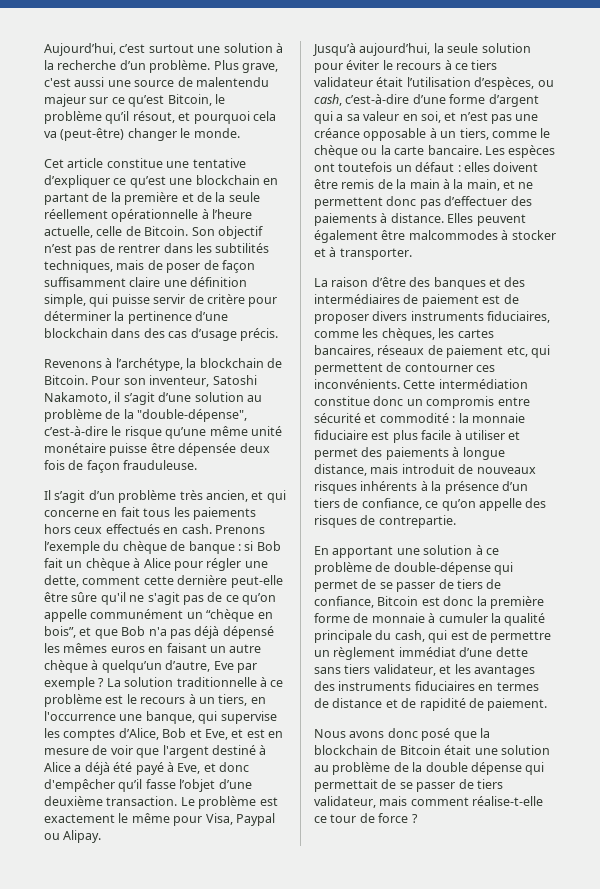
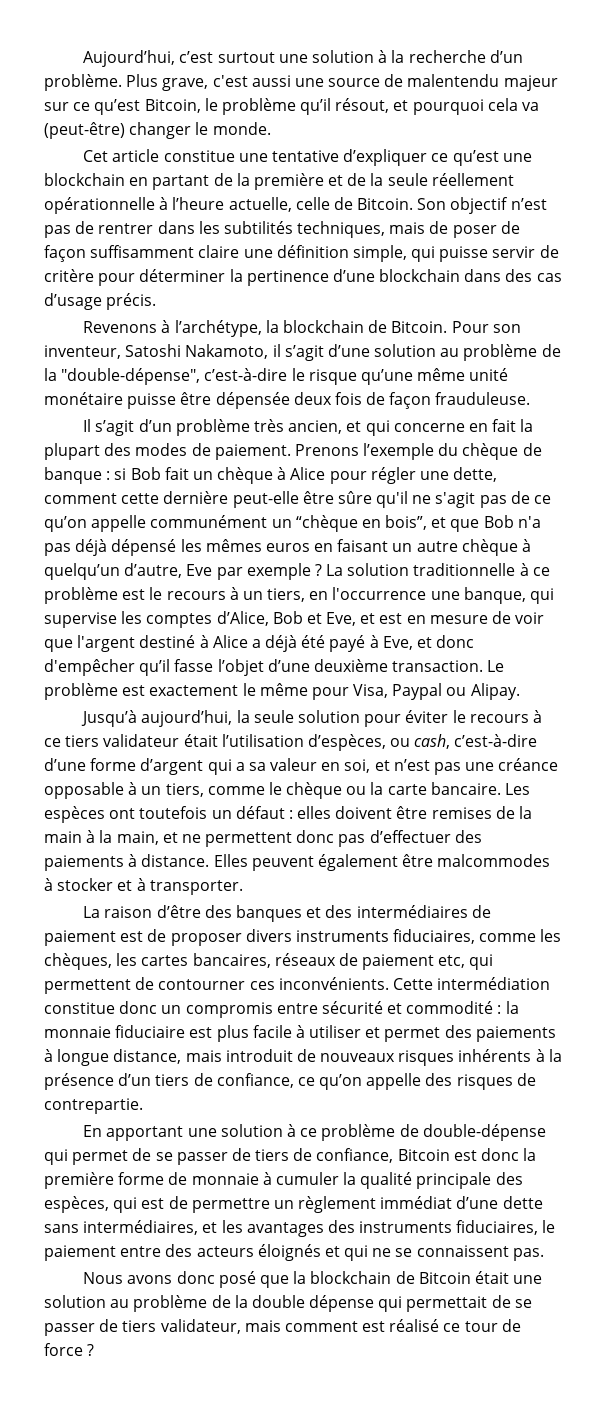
[143,507,256,520] [44,524,212,534] tous les paiements hors ceux effectués en cash. -> [520,419,534,432] [44,443,291,460] la plupart des modes de paiement.
[341,179,375,189] remis -> [431,807,492,819] remises
[375,630,425,642] du cash, -> [495,1172,523,1185] [44,1196,109,1213] des espèces,
[344,664,436,676] tiers validateur, -> [83,1220,199,1235] intermédiaires,
[414,681,539,691] [314,698,548,711] fiduciaires en termes de distance et de rapidité de paiement. -> [456,1220,556,1235] [44,1244,544,1261] fiduciaires, le paiement entre des acteurs éloignés et qui ne se connaissent pas.
[472,796,544,806] réalise-t-elle -> [362,1319,440,1332] est réalisé

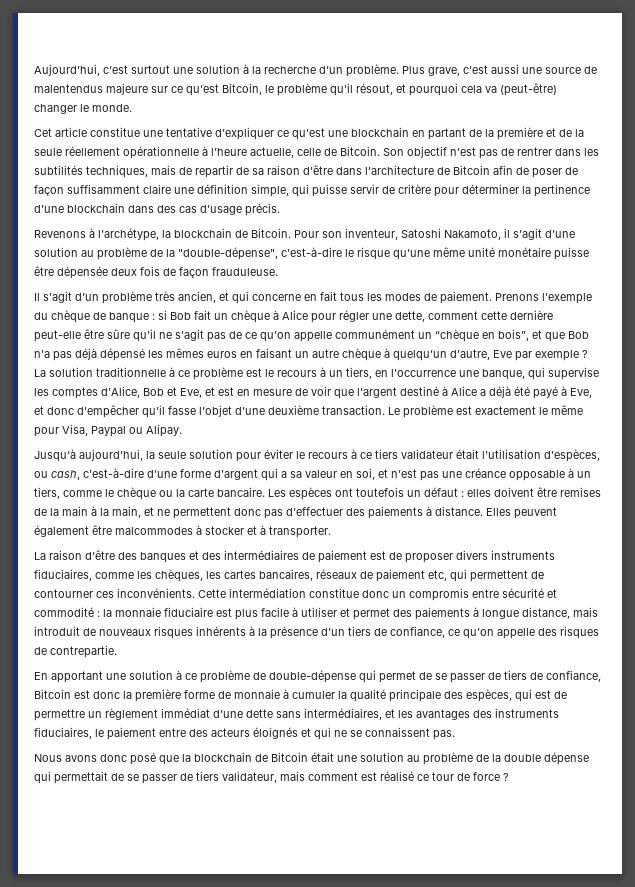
[407,74,558,91] malentendu majeur -> [34,83,148,95] malentendus majeure
(449, 227) none -> [195,165,529,178] repartir de sa raison d'être dans l'architecture de Bitcoin afin de
[520,419,534,432] [44,443,132,460] la plupart des -> [340,292,382,301] tous les

